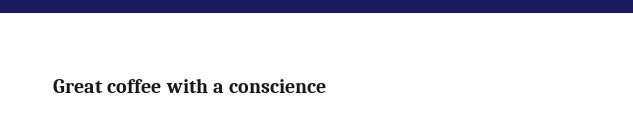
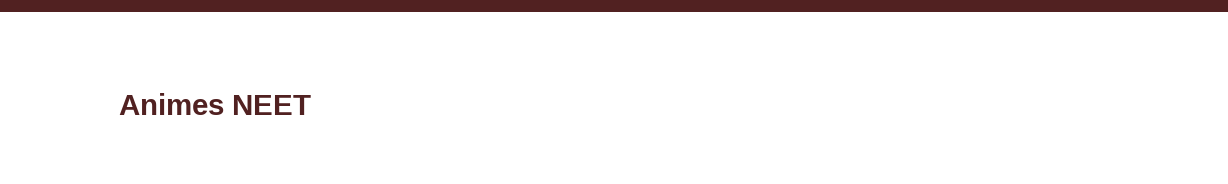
[53,78,327,93] Great coffee with a conscience -> [119,93,311,115] Animes NEET

